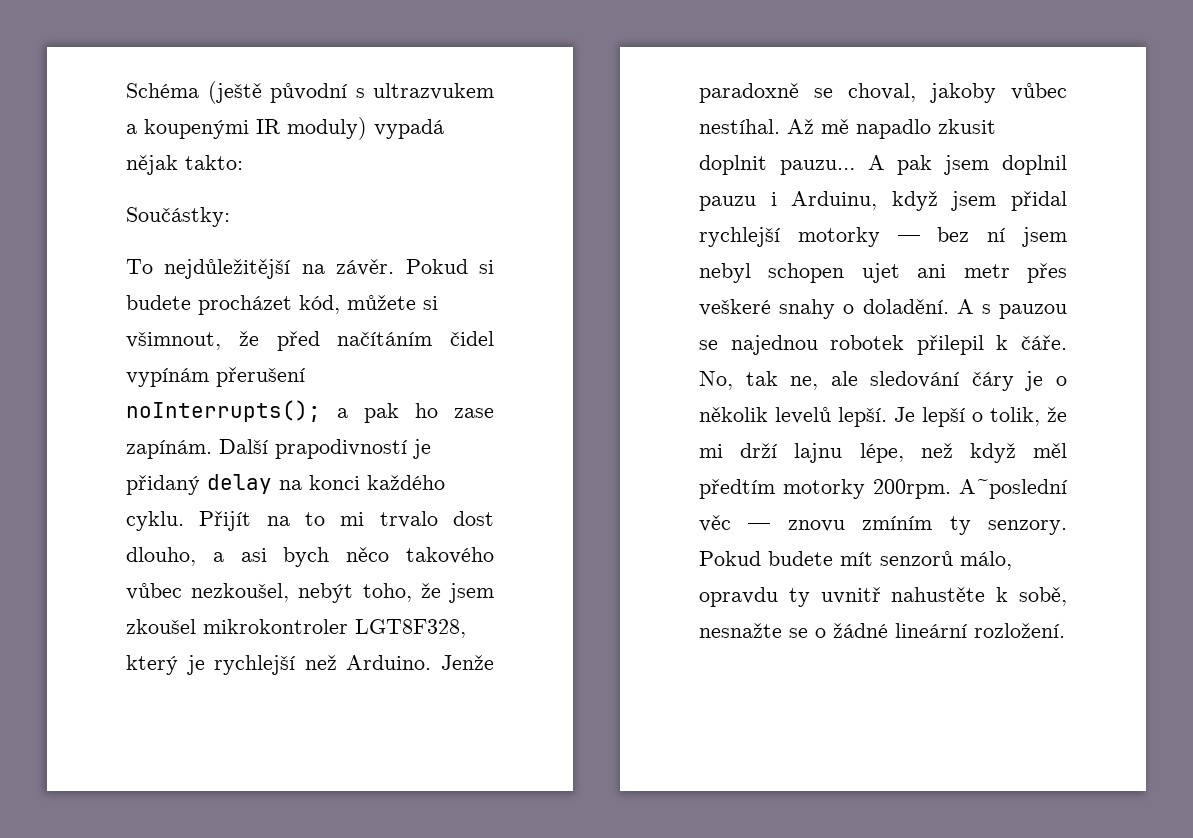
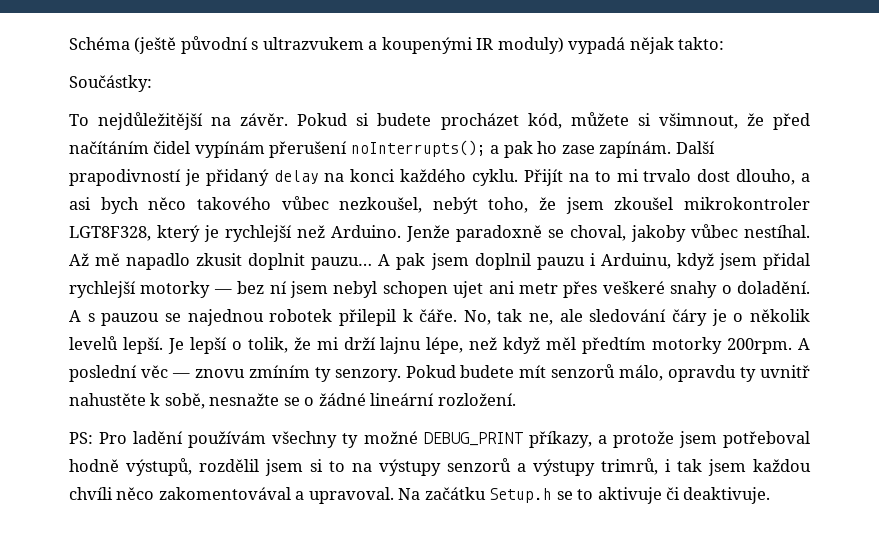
[959,479,1067,499] A~poslední -> [798,338,811,350] [69,365,137,382] A poslední
(1065, 630) none -> [69,431,811,448] [69,458,811,476] [69,487,771,504] // PS: Pro ladění používám všechny ty možné DEBUG_PRINT příkazy, a protože jsem potřeboval hodně výstupů, rozdělil jsem si to na výstupy senzorů a výstupy trimrů, i tak jsem každou chvíli něco zakomentovával a upravoval. Na začátku Setup.h se to aktivuje či deaktivuje.

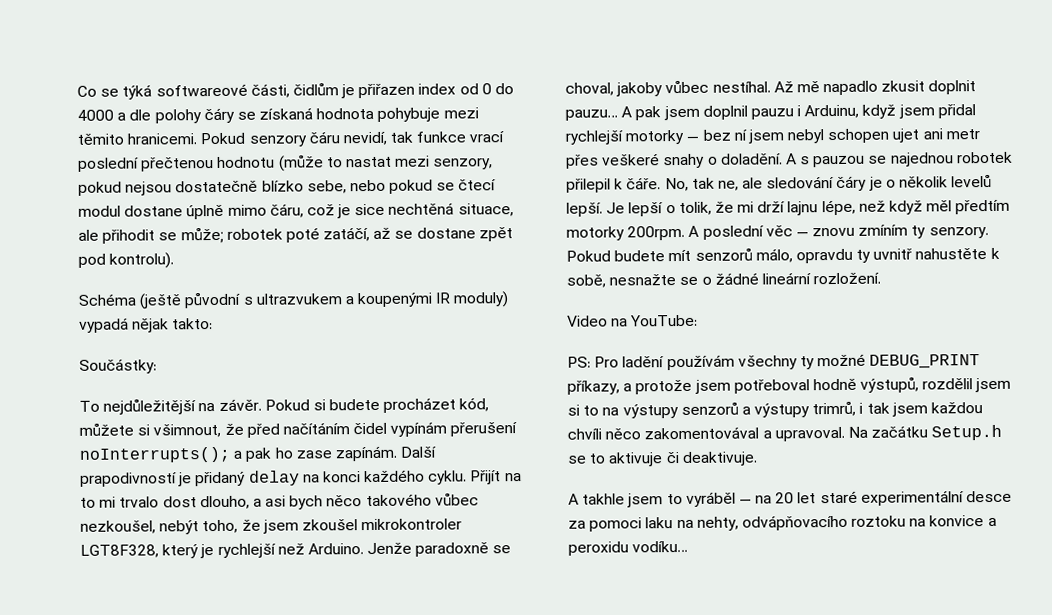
(69, 43) none -> [77,82,515,100] [77,107,479,124] [77,131,505,147] [78,154,494,172] [78,179,497,196] [78,202,514,220] [78,226,513,244] [78,252,175,269] Co se týká softwareové části, čidlům je přiřazen index od 0 do 4000 a dle polohy čáry se získaná hodnota pohybuje mezi těmito hranicemi. Pokud senzory čáru nevidí, tak funkce vrací poslední přečtenou hodnotu (může to nastat mezi senzory, pokud nejsou dostatečně blízko sebe, nebo pokud se čtecí modul dostane úplně mimo čáru, což je sice nechtěná situace, ale přihodit se může; robotek poté zatáčí, až se dostane zpět pod kontrolu). //
(516, 399) none -> [567,314,699,327] // Video na YouTube:
(771, 495) none -> [568,490,1013,508] [568,514,997,532] [568,540,689,556] // A takhle jsem to vyráběl — na 20 let staré experimentální desce za pomoci laku na nehty, odvápňovacího roztoku na konvice a peroxidu vodíku…

